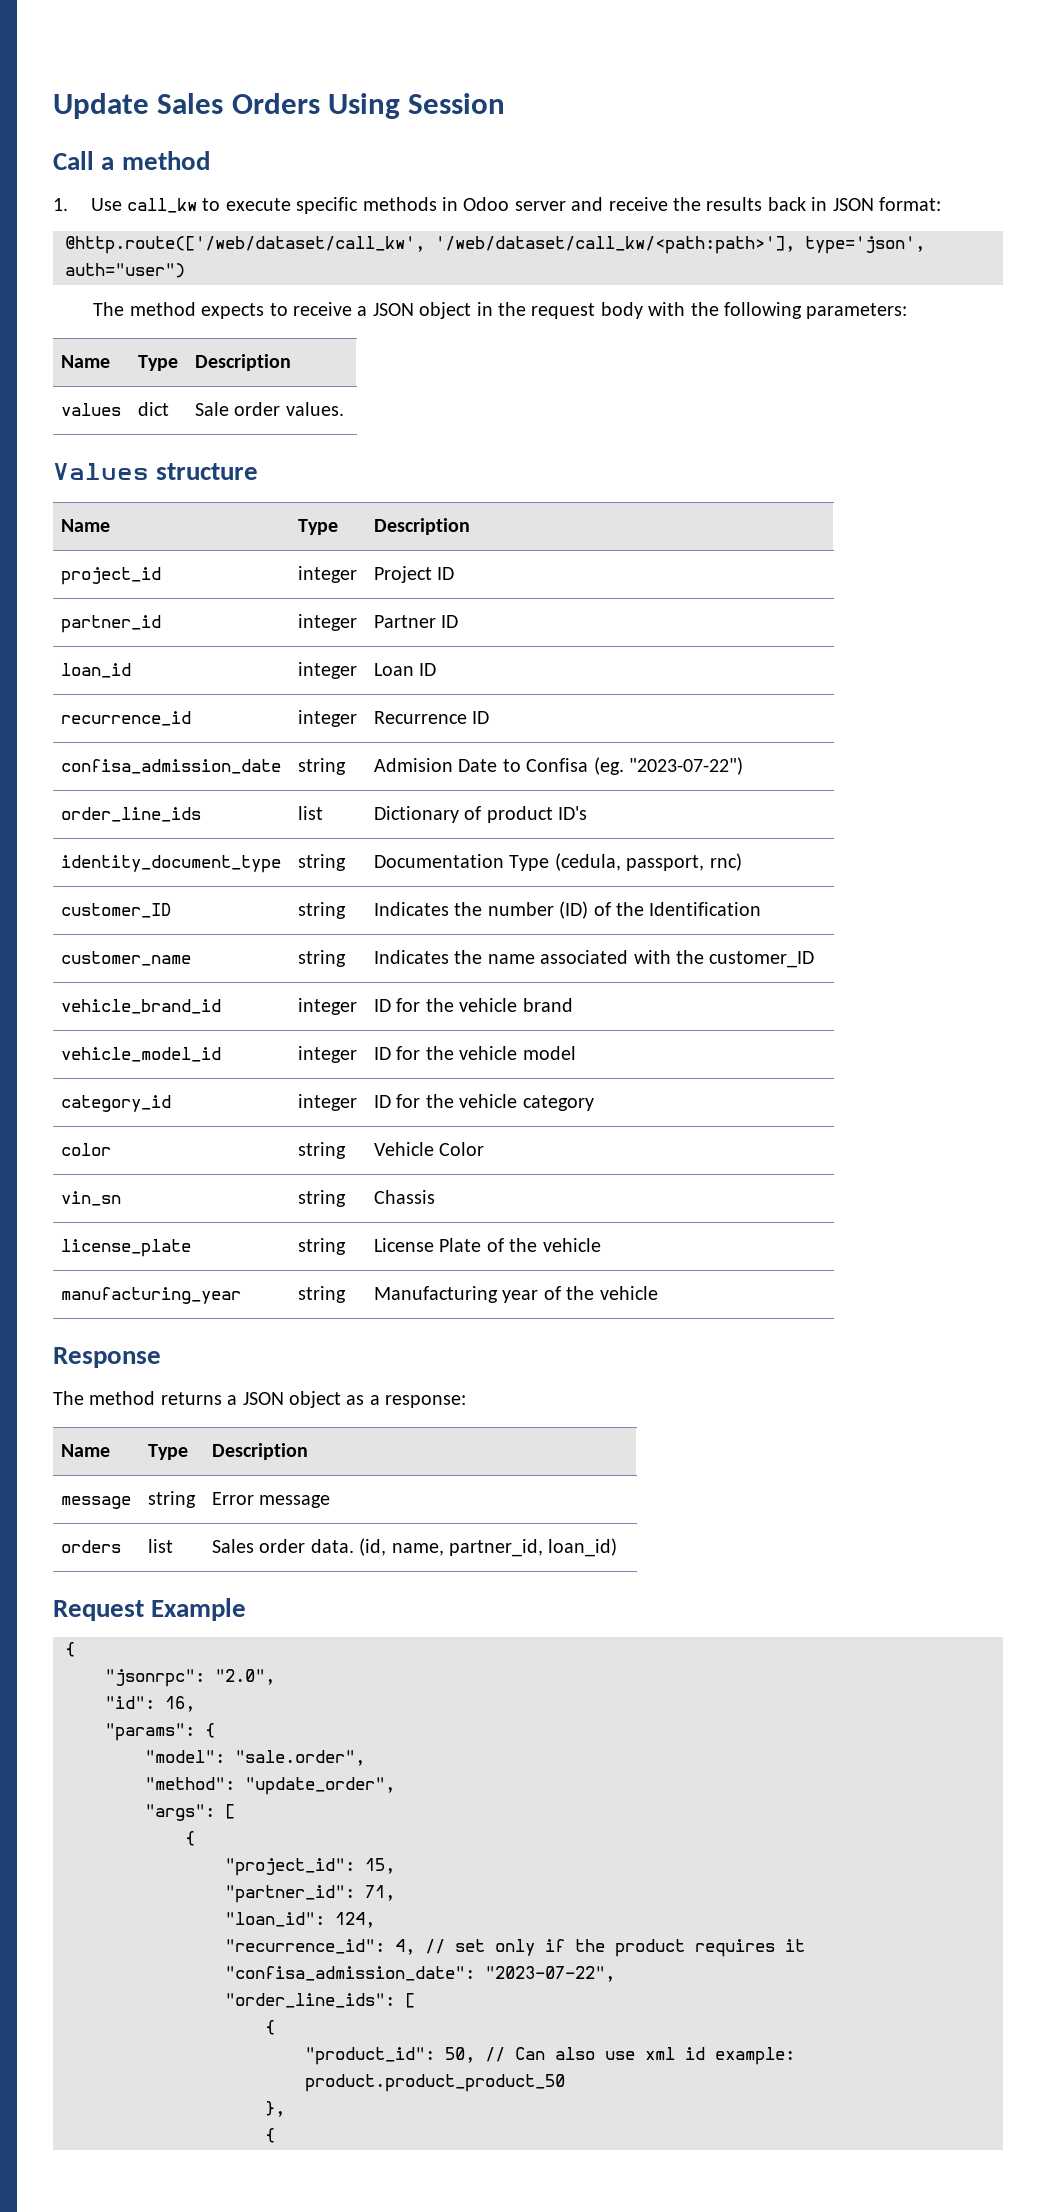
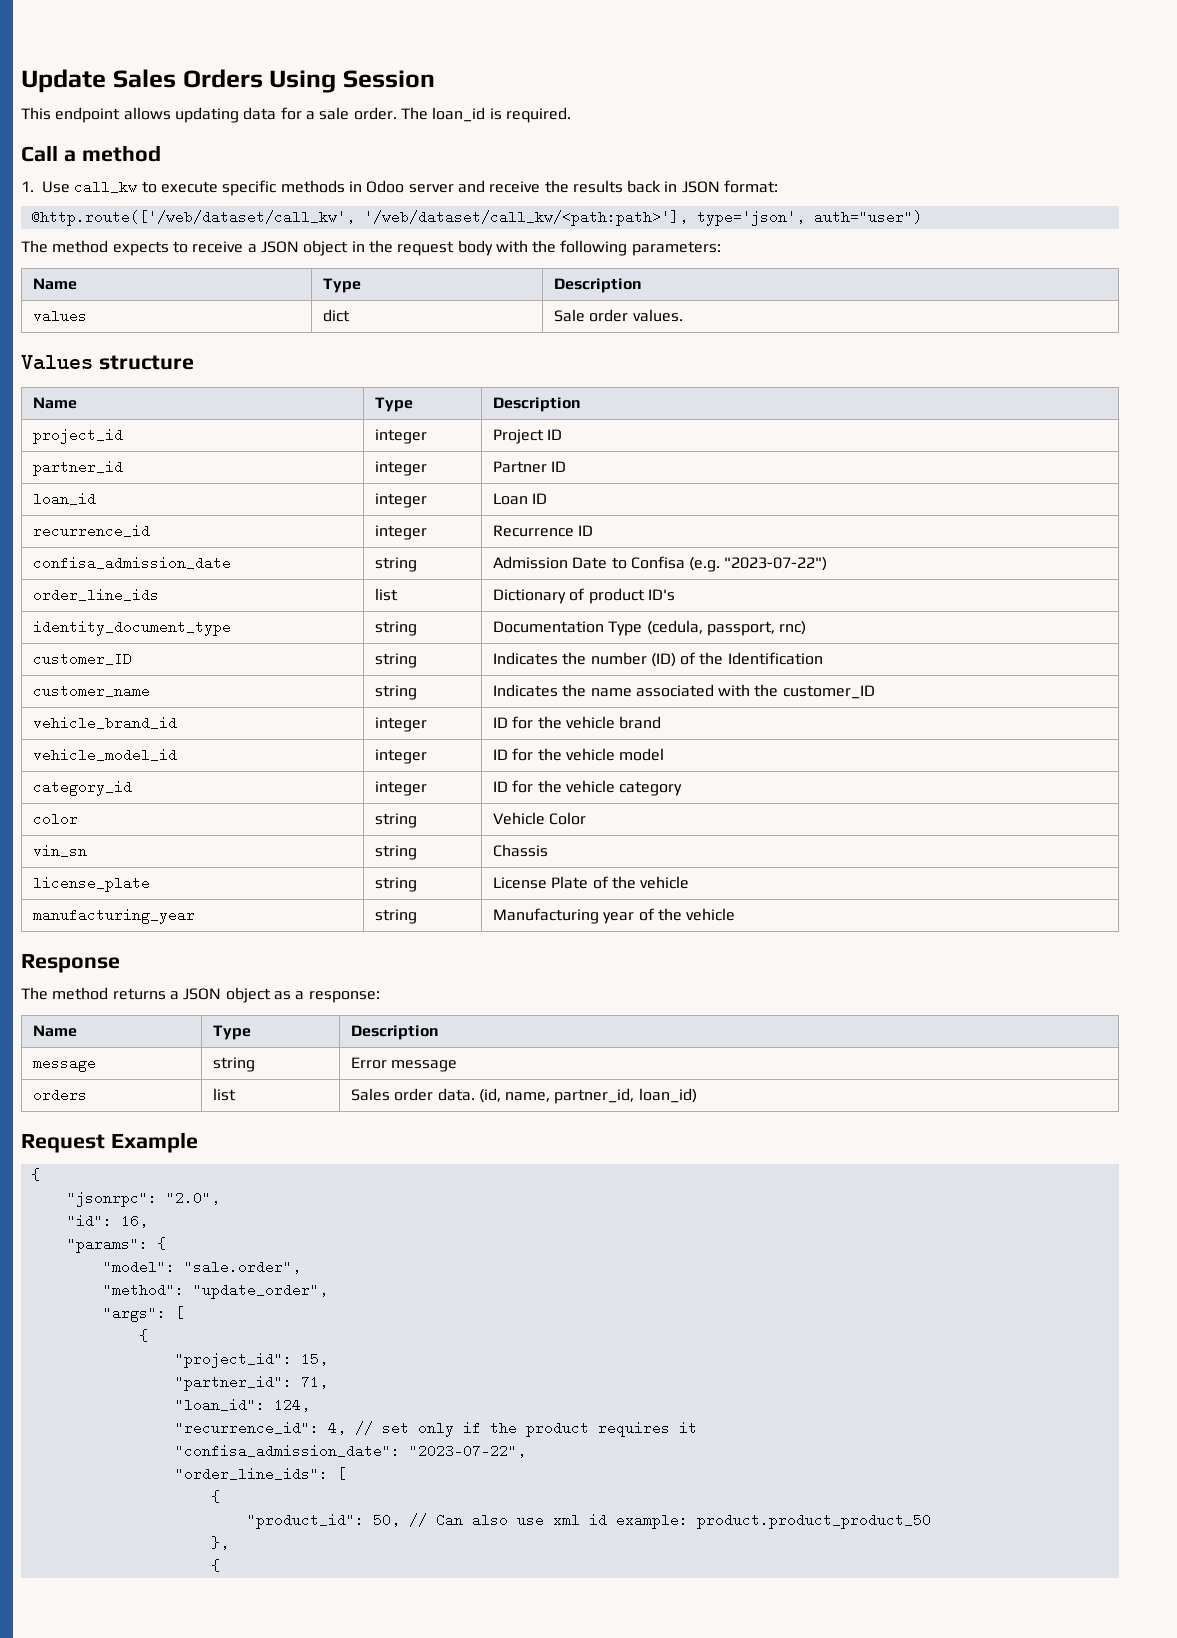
(506, 103) none -> [21,107,571,123] // This endpoint allows updating data for a sale order. The loan_id is required.
[374,758,454,772] Admision -> [492,556,568,569] Admission
[593,757,624,775] (eg. -> [689,557,721,572] (e.g.

